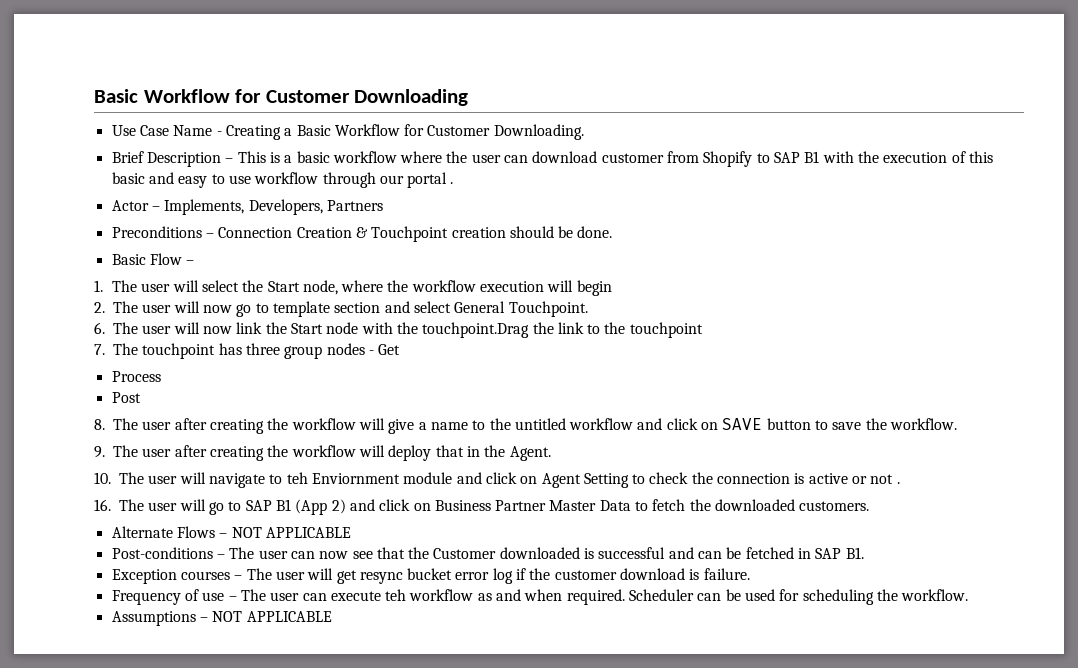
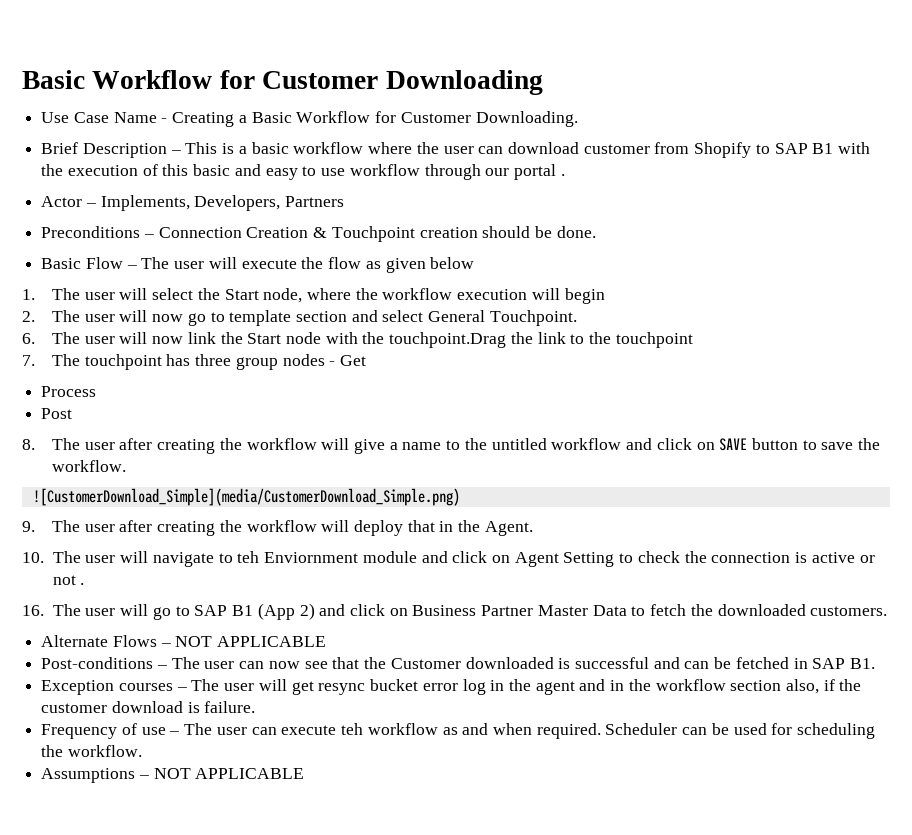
(195, 262) none -> [141,257,475,273] The user will execute the flow as given below
(958, 424) none -> [32,488,460,506] // ![CustomerDownload_Simple](media/CustomerDownload_Simple.png)
(513, 576) none -> [490,679,820,695] in the agent and in the workflow section also,

